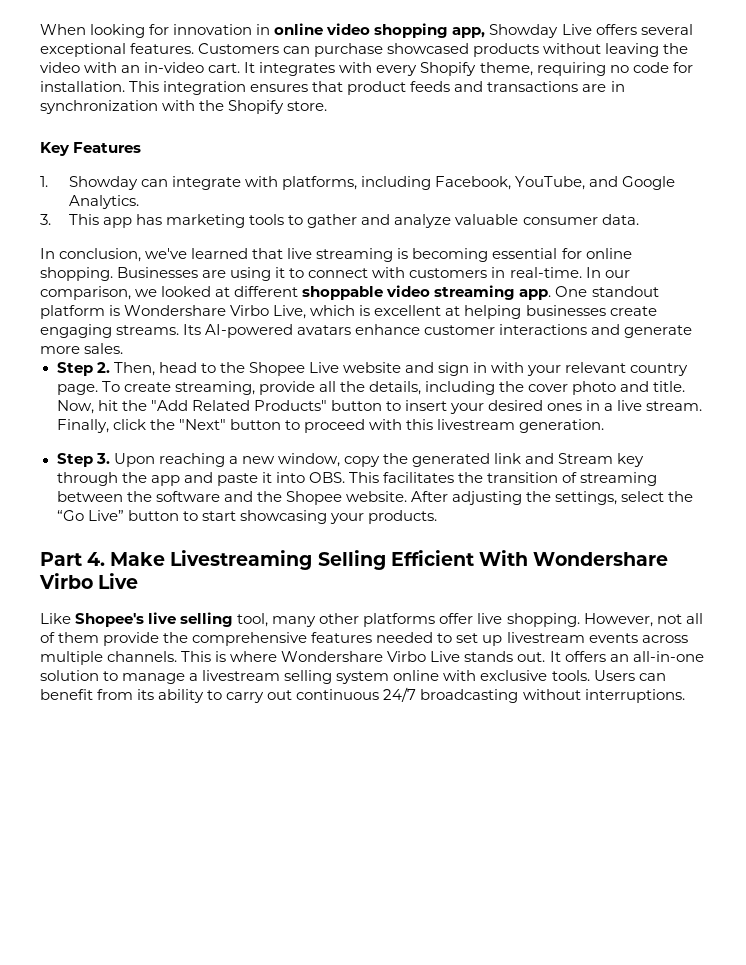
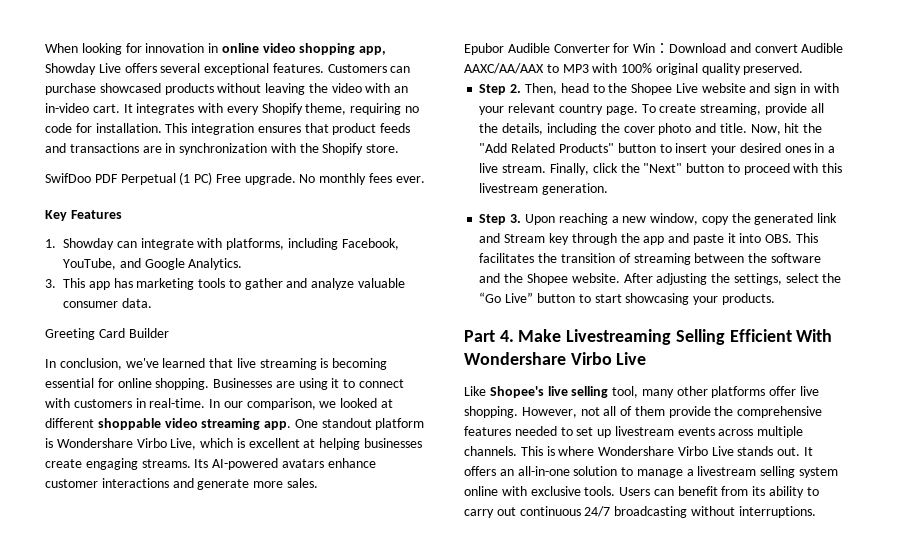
(328, 106) none -> [45,172,425,185] // SwifDoo PDF Perpetual (1 PC) Free upgrade. No monthly fees ever.
(639, 219) none -> [45,328,169,340] // Greeting Card Builder
(124, 348) none -> [464,43,844,55] [464,63,804,75] // Epubor Audible Converter for Win：Download and convert Audible AAXC/AA/AAX to MP3 with 100% original quality preserved.

